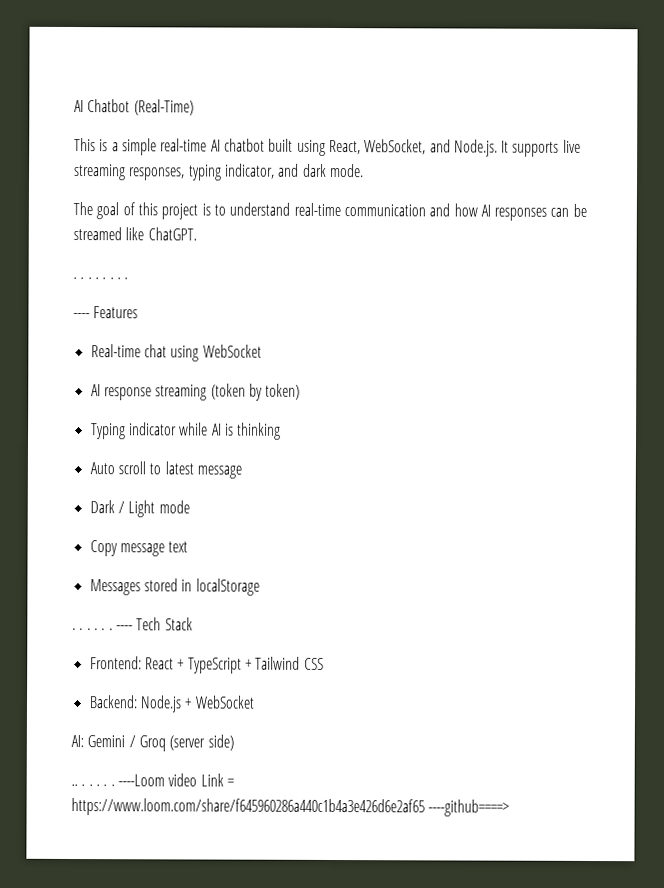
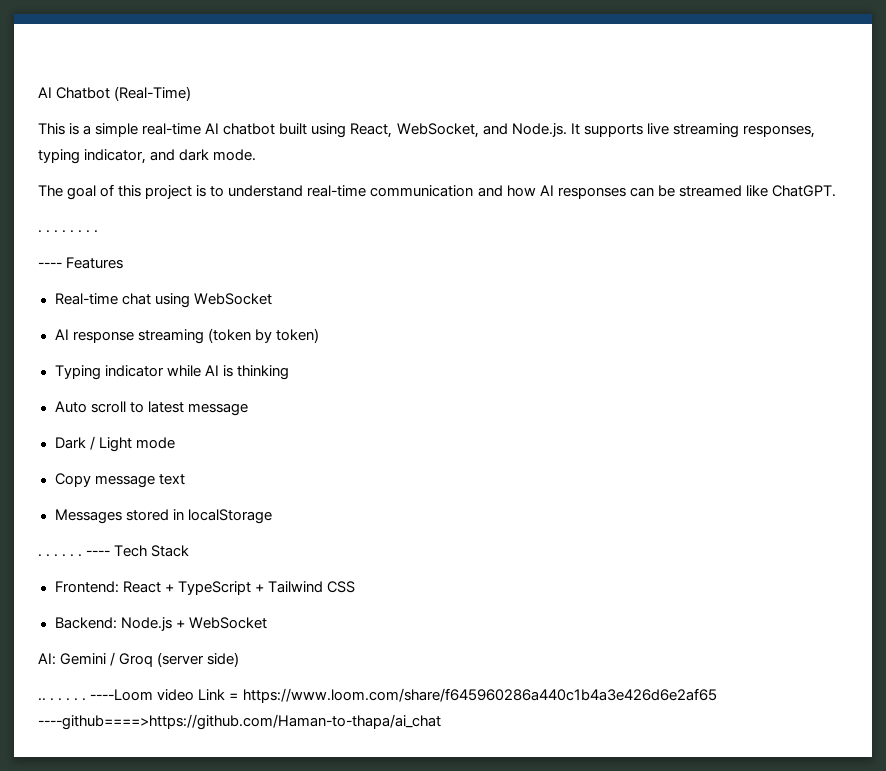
[428,799,510,817] ----github====> -> [38,714,441,730] ----github====>https://github.com/Haman-to-thapa/ai_chat

